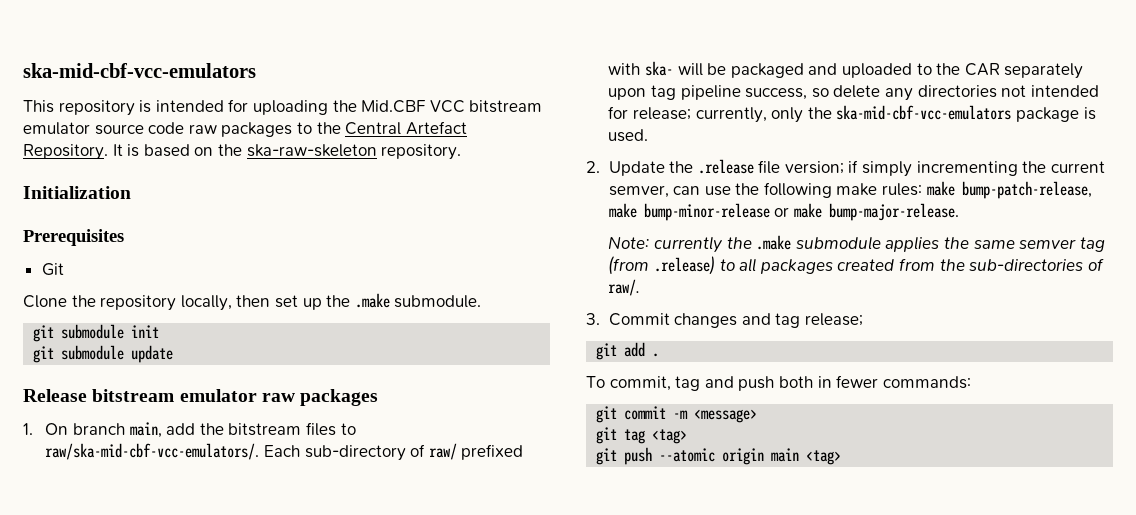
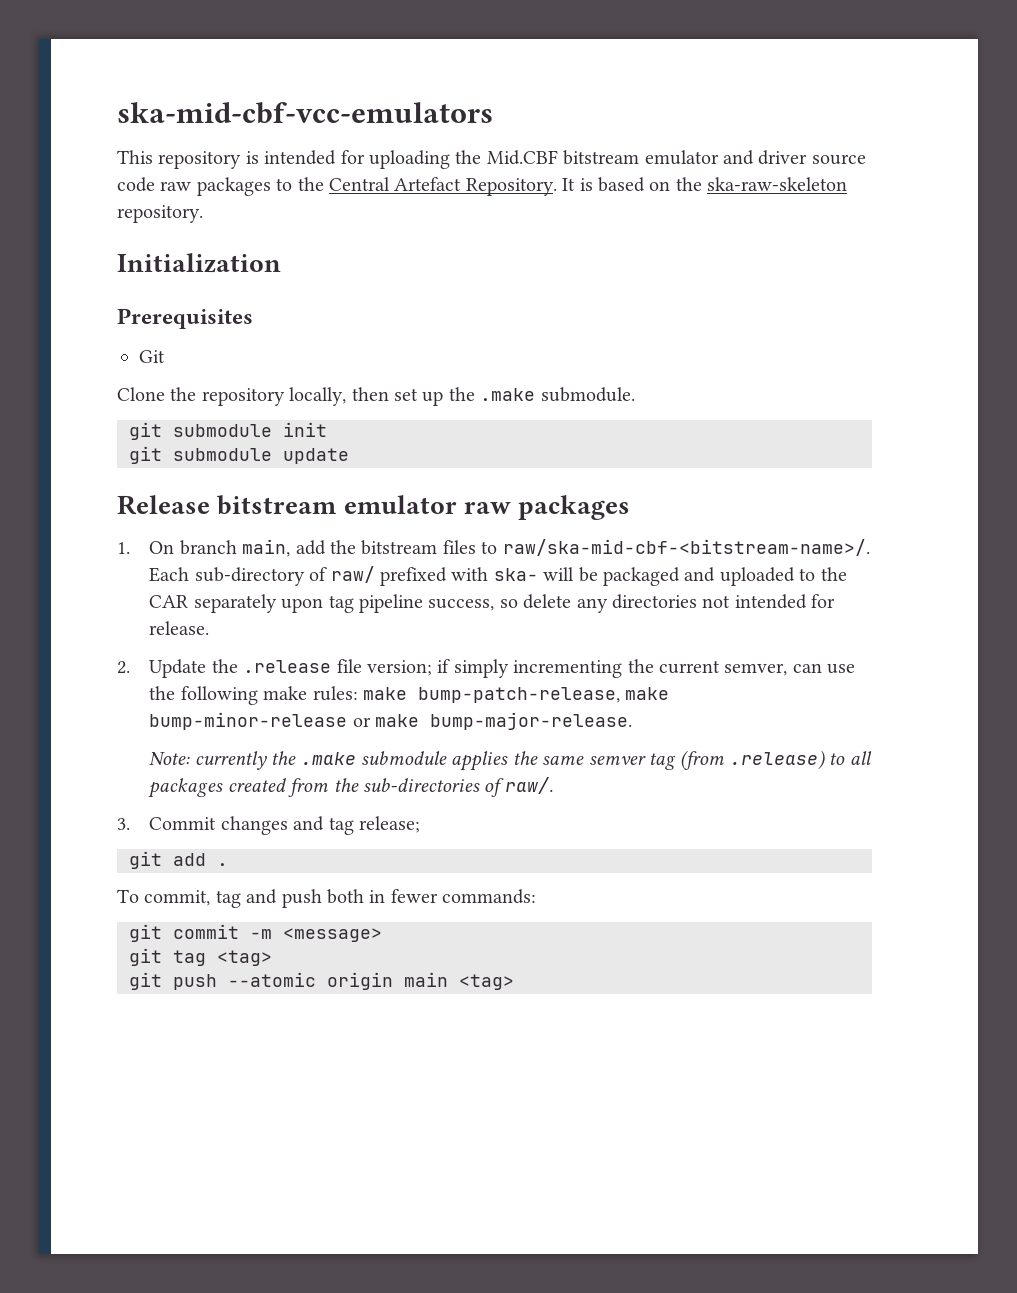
[429,100,543,113] [23,122,90,135] VCC bitstream emulator -> [563,150,808,165] bitstream emulator and driver
[45,443,260,460] raw/ska-mid-cbf-vcc-emulators/. -> [502,539,870,556] raw/ska-mid-cbf-<bitstream-name>/.
[633,105,1096,123] [608,129,649,142] release; currently, only the ska-mid-cbf-vcc-emulators package is used. -> [149,621,210,635] release.

